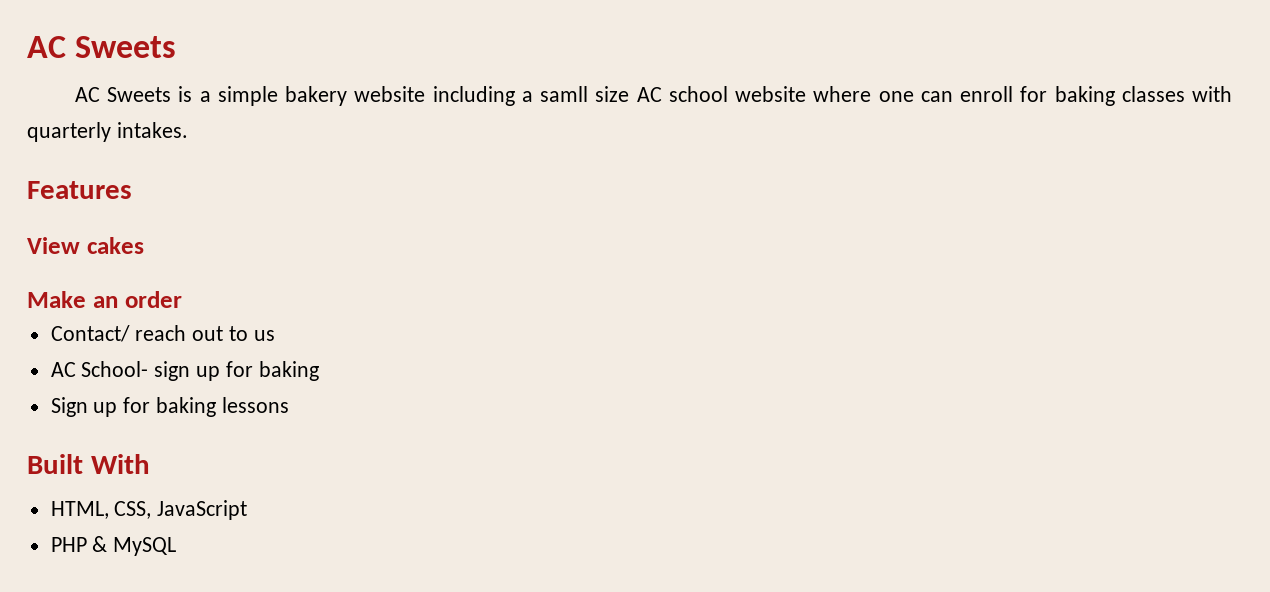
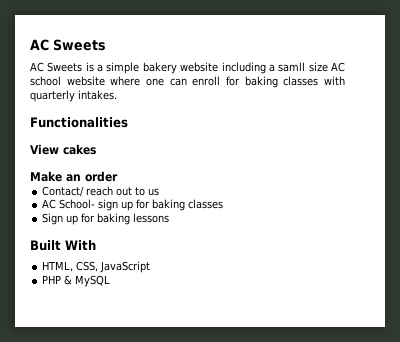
[27,181,132,199] Features -> [30,117,128,128] Functionalities
(319, 371) none -> [188,199,224,209] classes

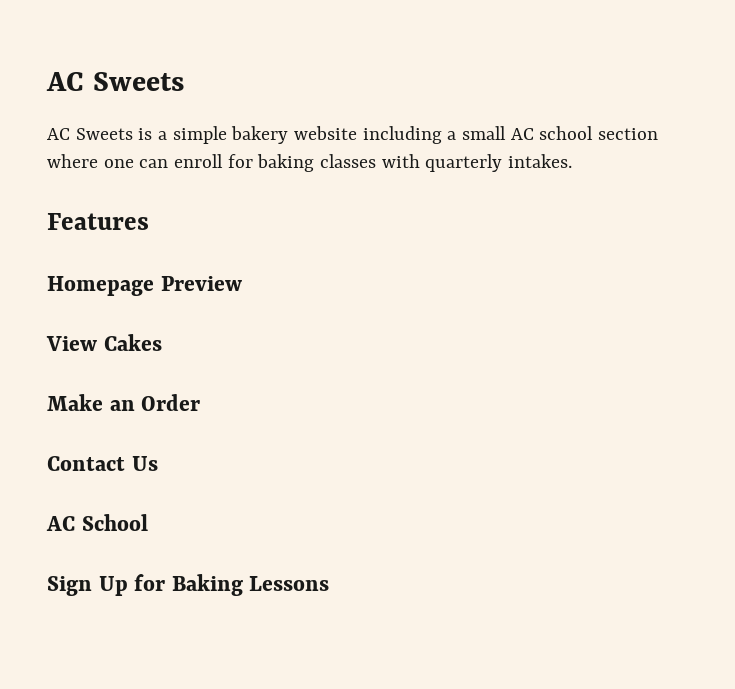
[278,62,328,72] samll size -> [462,126,507,140] small
[66,76,105,86] website -> [598,128,659,140] section
[30,117,128,128] Functionalities -> [47,213,149,230] [47,276,242,296] Features // Homepage Preview
[63,144,96,155] cakes -> [103,334,162,351] Cakes
[85,171,118,182] [42,186,160,197] [42,199,224,211] [42,213,170,225] [30,240,96,251] [42,261,151,273] [42,275,111,287] order // Contact/ reach out to us // AC School- sign up for baking classes // Sign up for baking lessons // Built With // HTML, CSS, JavaScript // PHP & MySQL -> [141,394,201,411] [47,456,158,471] [46,514,148,531] [47,574,330,596] Order // Contact Us // AC School // Sign Up for Baking Lessons

